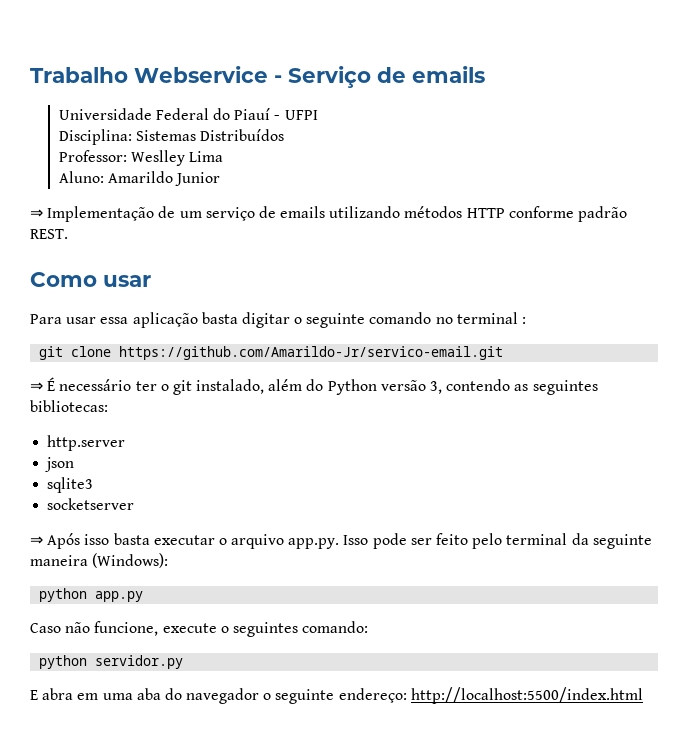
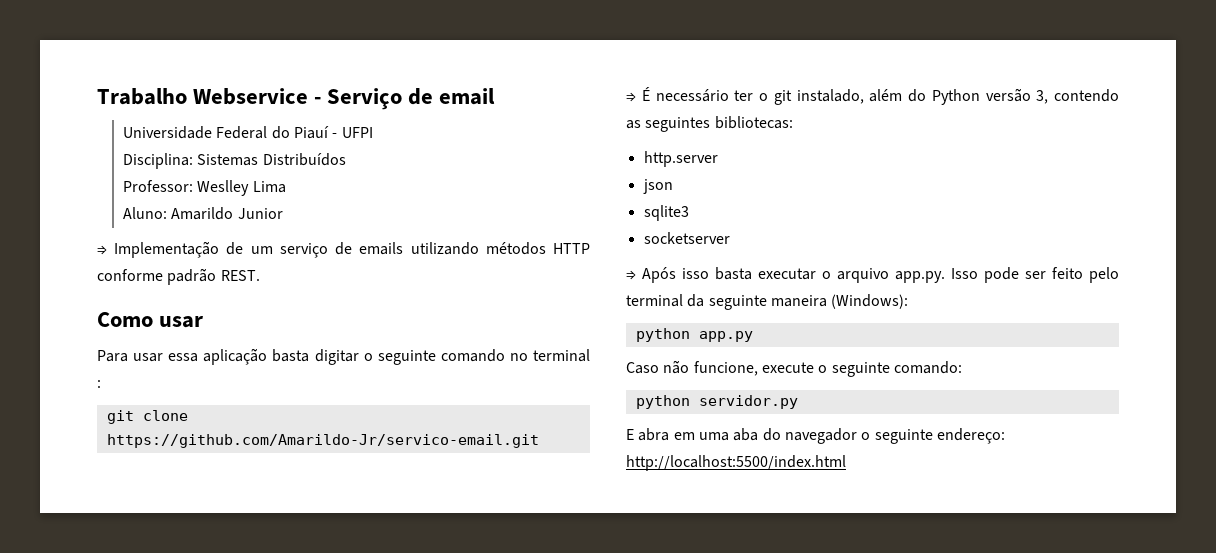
[412,66,485,83] emails -> [439,88,496,105] email
[232,622,298,637] seguintes -> [831,362,890,377] seguinte

